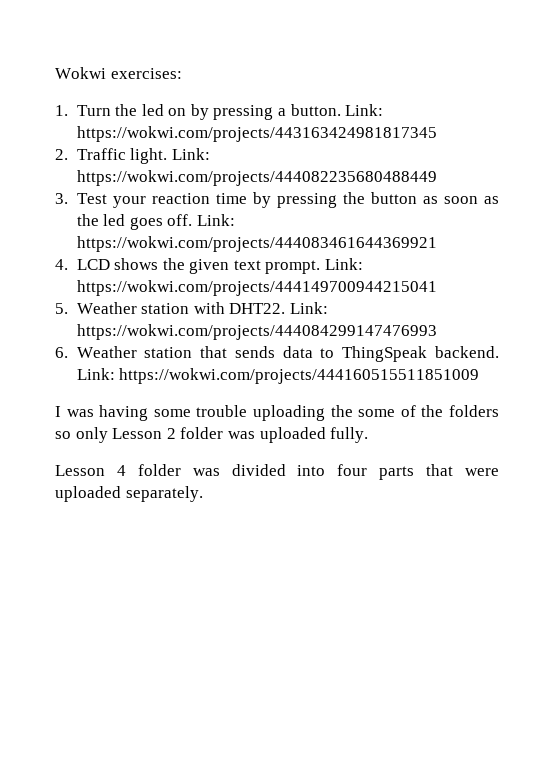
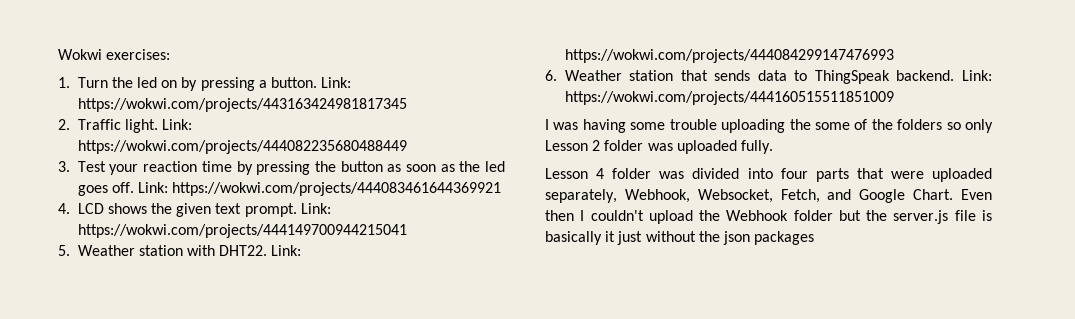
[125,486,203,502] separately. -> [545,189,992,203] [545,210,992,224] [545,231,815,245] separately, Webhook, Websocket, Fetch, and Google Chart. Even then I couldn't upload the Webhook folder but the server.js file is basically it just without the json packages

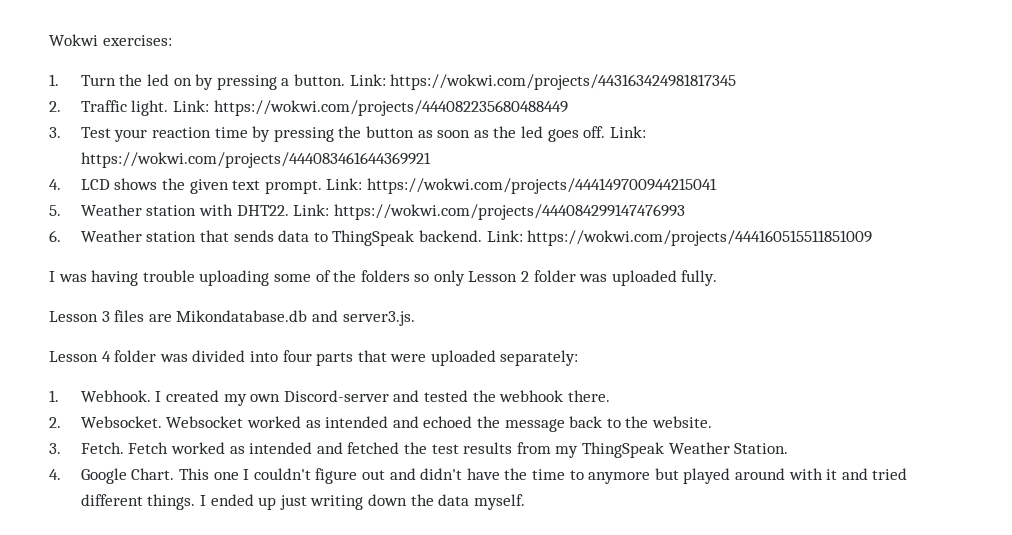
[630,122,666,130] some -> (139, 278) none
[789,119,811,130] the -> (270, 278) none
(773, 147) none -> [49,310,415,326] // Lesson 3 files are Mikondatabase.db and server3.js.
[545,189,992,203] [545,210,992,224] [545,231,815,245] separately, Webhook, Websocket, Fetch, and Google Chart. Even then I couldn't upload the Webhook folder but the server.js file is basically it just without the json packages -> [500,350,579,366] [49,390,610,406] [49,416,712,432] [49,442,789,458] [49,468,908,484] [80,494,525,510] separately: // 1. Webhook. I created my own Discord-server and tested the webhook there. // 2. Websocket. Websocket worked as intended and echoed the message back to the website. // 3. Fetch. Fetch worked as intended and fetched the test results from my ThingSpeak Weather Station. // 4. Google Chart. This one I couldn't figure out and didn't have the time to anymore but played around with it and tried different things. I ended up just writing down the data myself.

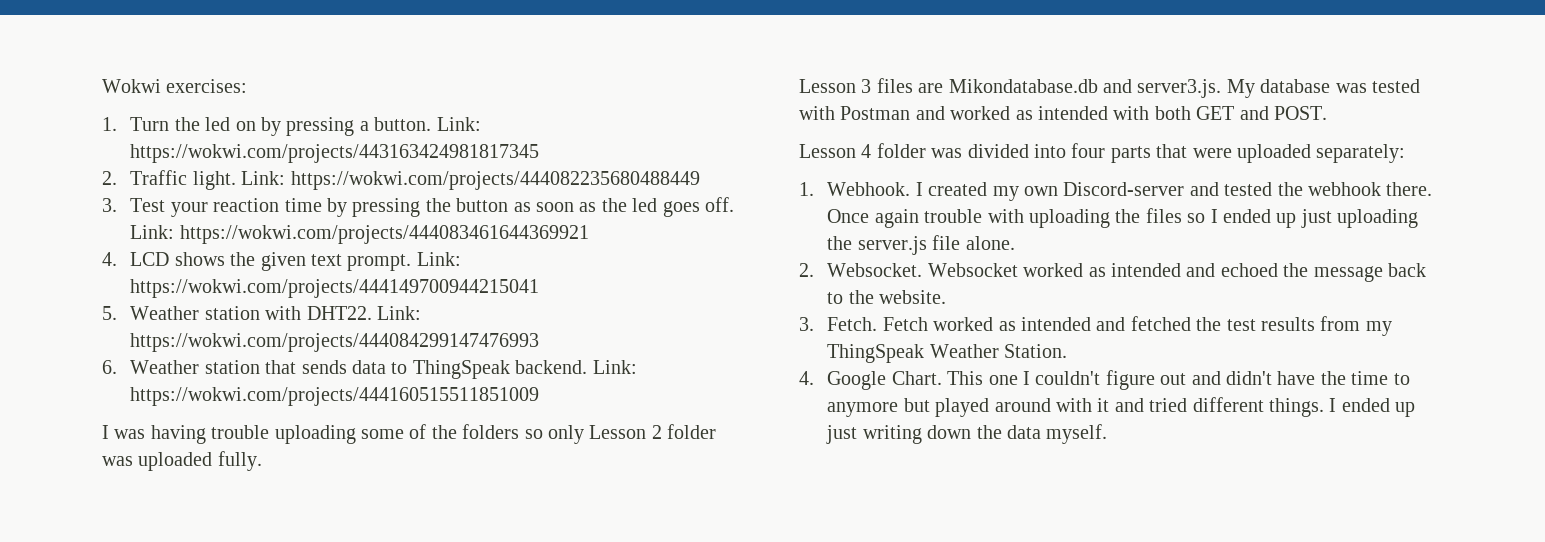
(415, 318) none -> [1226,79,1420,98] [799,106,1327,120] My database was tested with Postman and worked as intended with both GET and POST.
(610, 396) none -> [827,208,1419,228] [827,235,1015,255] Once again trouble with uploading the files so I ended up just uploading the server.js file alone.

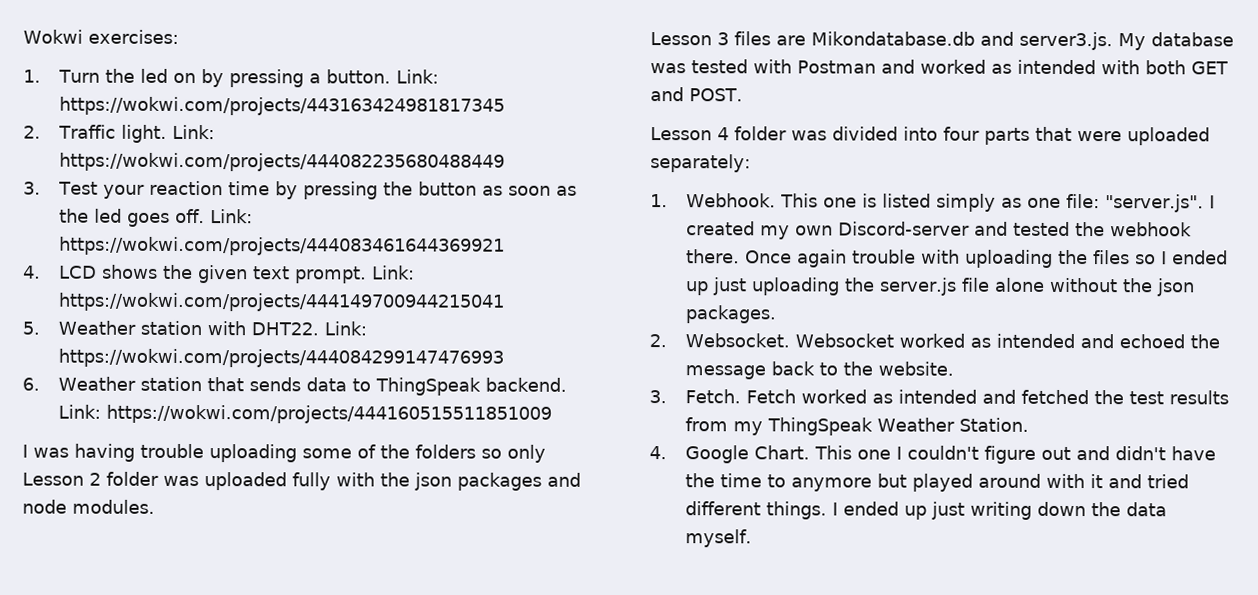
[217,451,262,471] fully. -> [292,472,581,491] [22,499,155,514] fully with the json packages and node modules.
(911, 189) none -> [779,193,1204,213] This one is listed simply as one file: "server.js".
[965,236,1015,250] alone. -> [994,277,1195,297] [684,305,776,324] alone without the json packages.

